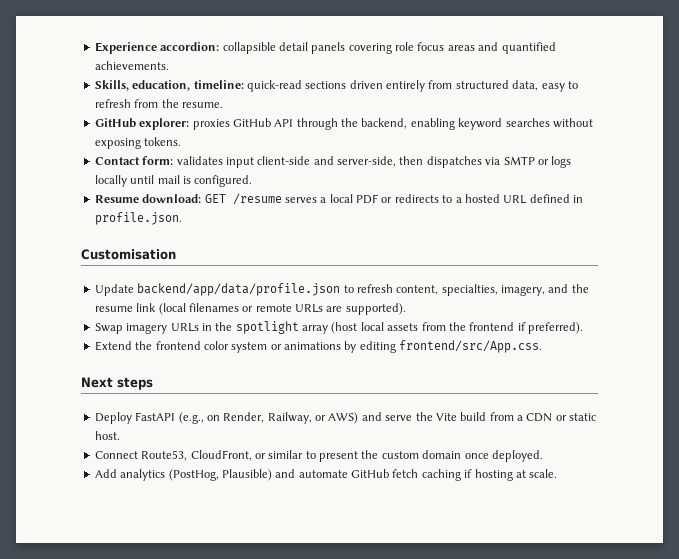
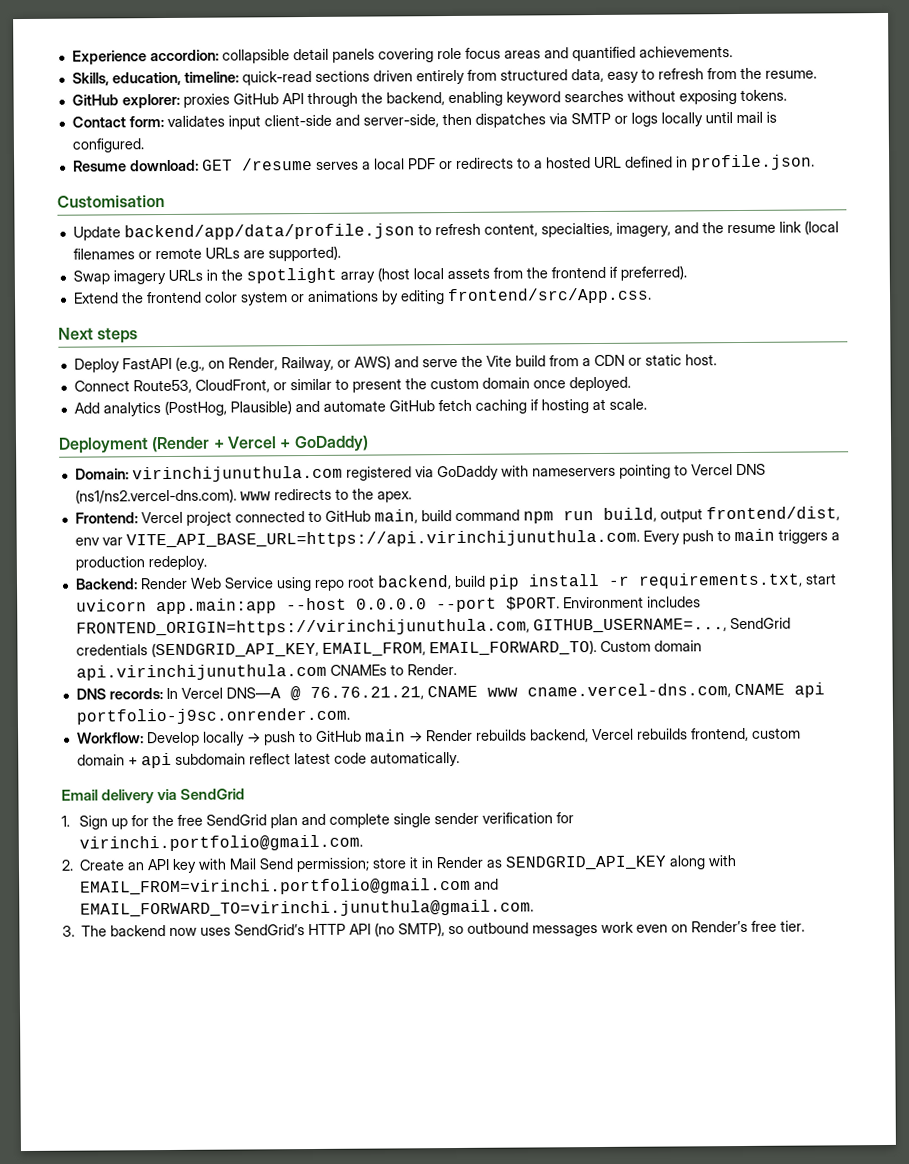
(558, 473) none -> [58,435,369,454] [74,463,766,483] [74,488,412,504] [74,506,840,526] [74,528,840,549] [74,555,207,571] [74,572,837,592] [75,596,701,615] [75,617,791,637] [75,640,702,659] [75,663,457,681] [75,682,825,702] [75,707,350,725] [76,727,801,747] [76,751,460,769] [61,788,246,804] [61,812,574,830] [78,834,363,852] [61,855,737,873] [80,877,500,896] [80,899,535,918] [62,920,806,937] // Deployment (Render + Vercel + GoDaddy) // Domain: virinchijunuthula.com registered via GoDaddy with nameservers pointing to Vercel DNS (ns1/ns2.vercel-dns.com). www redirects to the apex. // Frontend: Vercel project connected to GitHub main, build command npm run build, output frontend/dist, env var VITE_API_BASE_URL=https://api.virinchijunuthula.com. Every push to main triggers a production redeploy. // Backend: Render Web Service using repo root backend, build pip install -r requirements.txt, start uvicorn app.main:app --host 0.0.0.0 --port $PORT. Environment includes FRONTEND_ORIGIN=https://virinchijunuthula.com, GITHUB_USERNAME=..., SendGrid credentials (SENDGRID_API_KEY, EMAIL_FROM, EMAIL_FORWARD_TO). Custom domain api.virinchijunuthula.com CNAMEs to Render. // DNS records: In Vercel DNS—A @ 76.76.21.21, CNAME www cname.vercel-dns.com, CNAME api portfolio-j9sc.onrender.com. // Workflow: Develop locally → push to GitHub main → Render rebuilds backend, Vercel rebuilds frontend, custom domain + api subdomain reflect latest code automatically. // Email delivery via SendGrid // 1. Sign up for the free SendGrid plan and complete single sender verification for virinchi.portfolio@gmail.com. // 2. Create an API key with Mail Send permission; store it in Render as SENDGRID_API_KEY along with EMAIL_FROM=virinchi.portfolio@gmail.com and EMAIL_FORWARD_TO=virinchi.junuthula@gmail.com. // 3. The backend now uses SendGrid’s HTTP API (no SMTP), so outbound messages work even on Render’s free tier.

